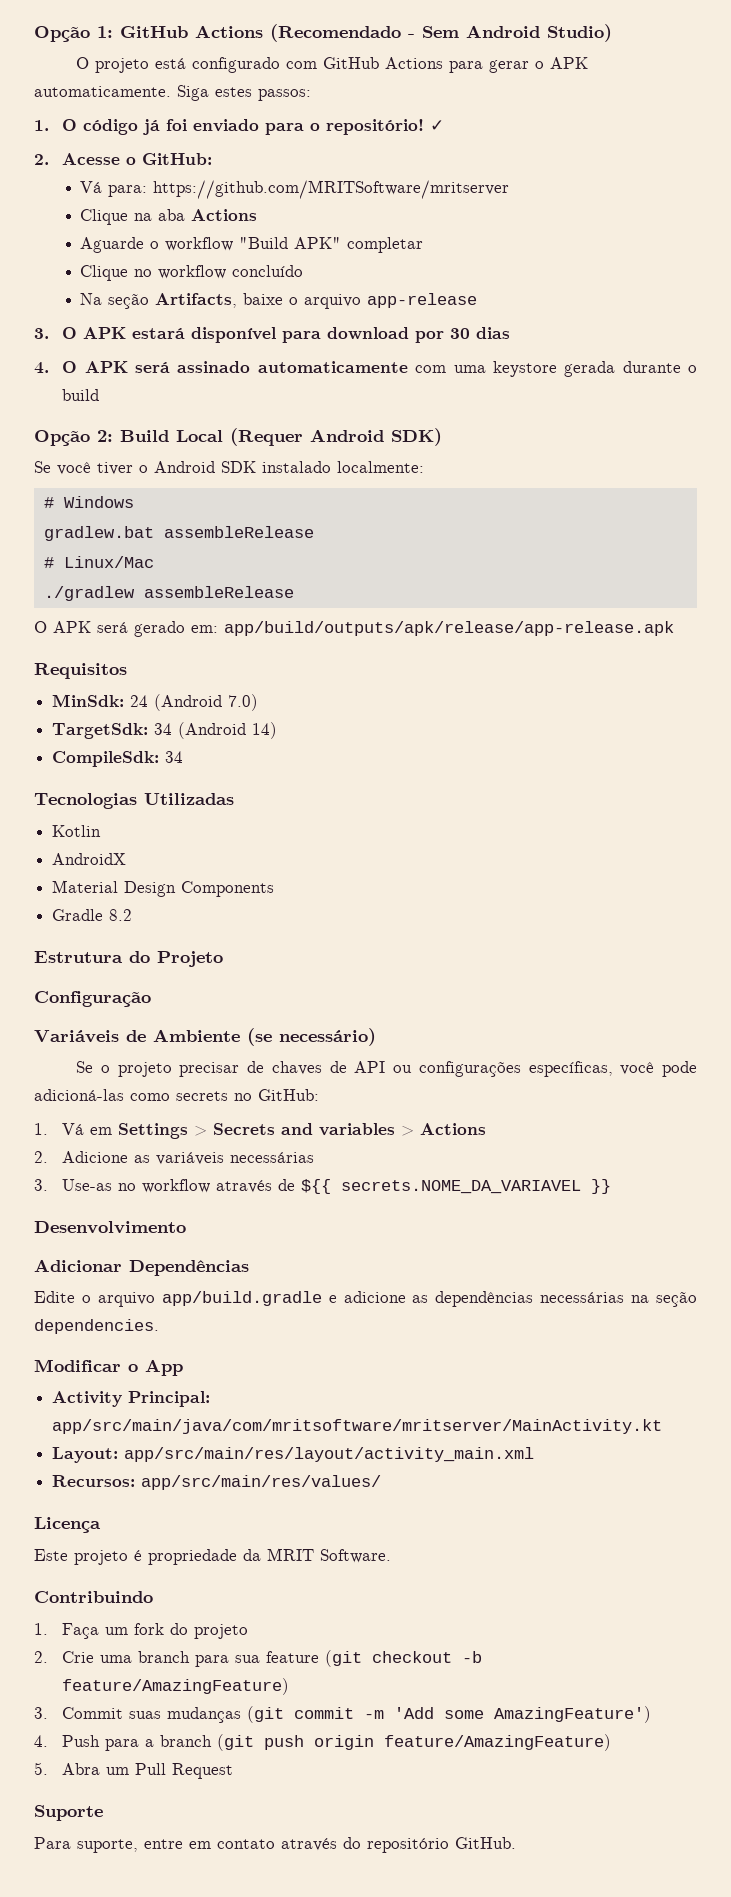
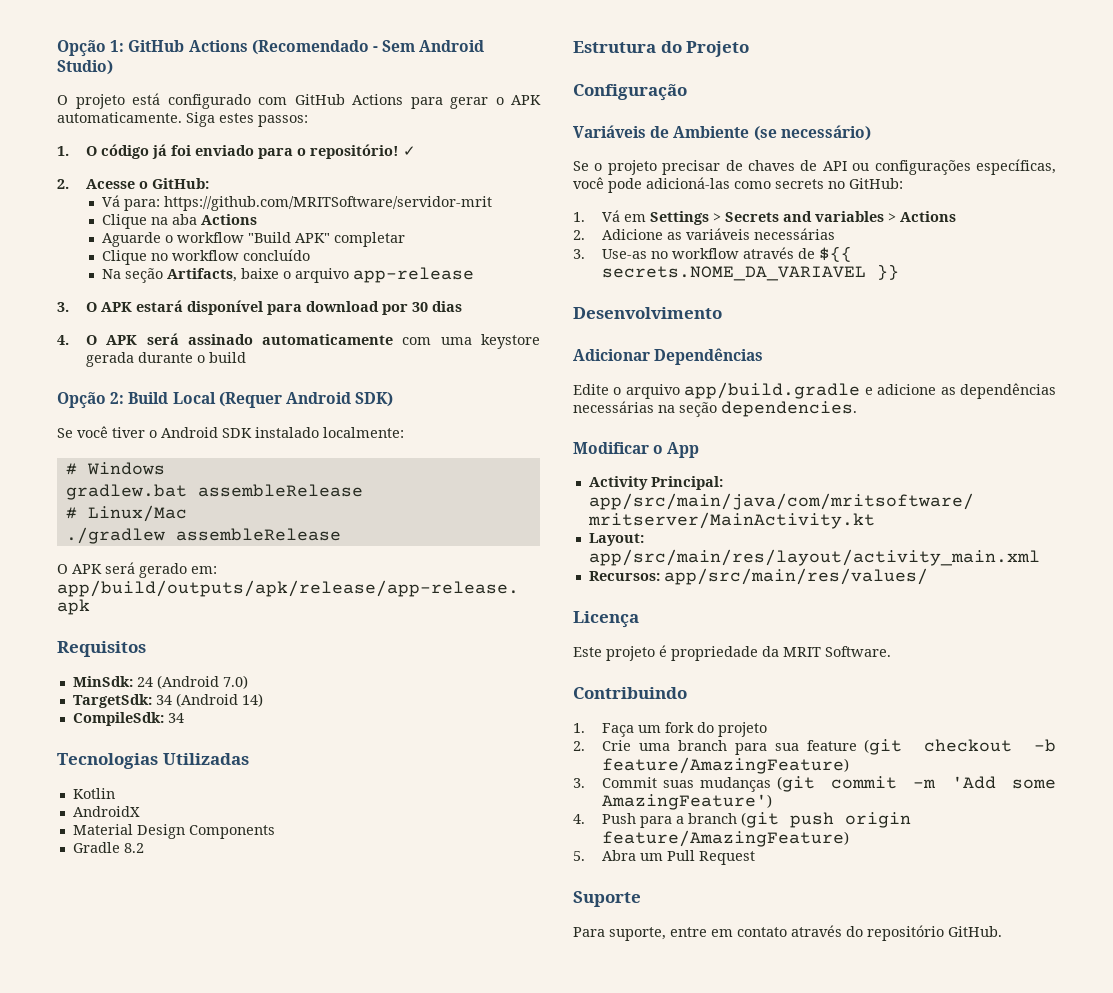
[153,180,510,199] https://github.com/MRITSoftware/mritserver -> [163,196,492,211] https://github.com/MRITSoftware/servidor-mrit

